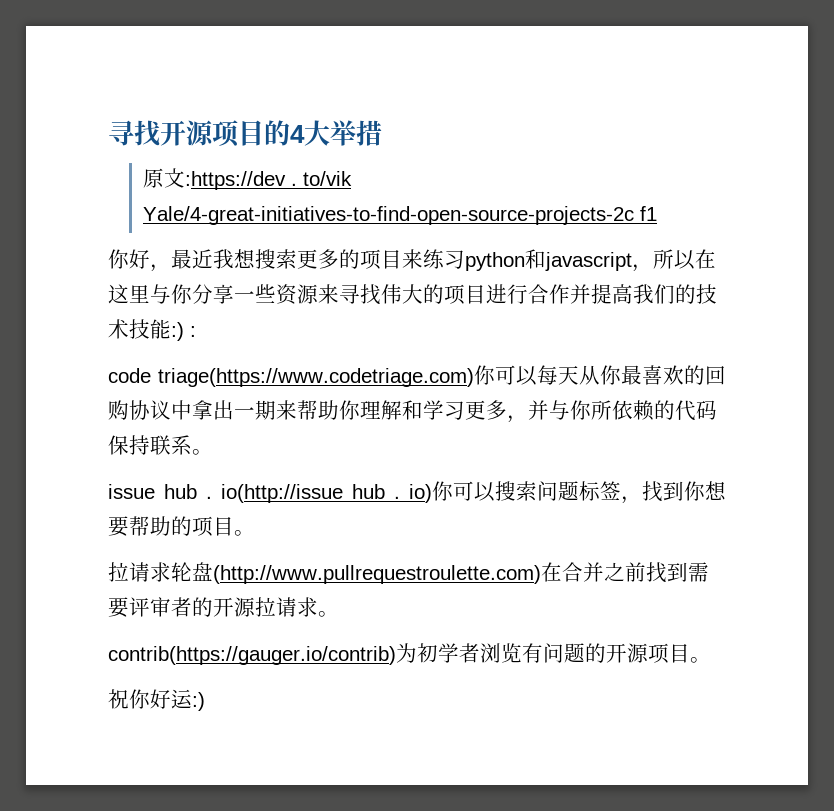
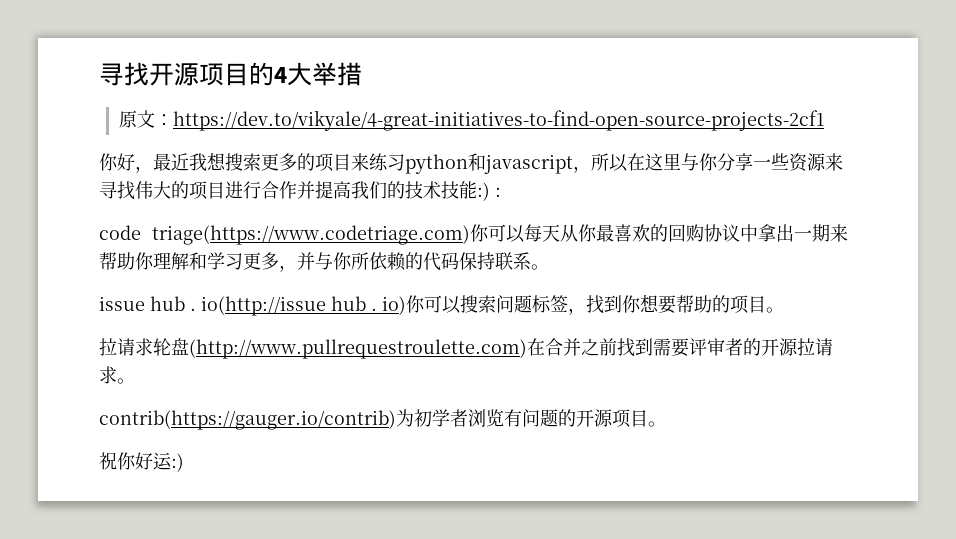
[185,171,353,190] [143,206,658,225] :https://dev . to/vik Yale/4-great-initiatives-to-find-open-source-projects-2c f1 -> [154,110,824,131] ：https://dev.to/vikyale/4-great-initiatives-to-find-open-source-projects-2cf1

